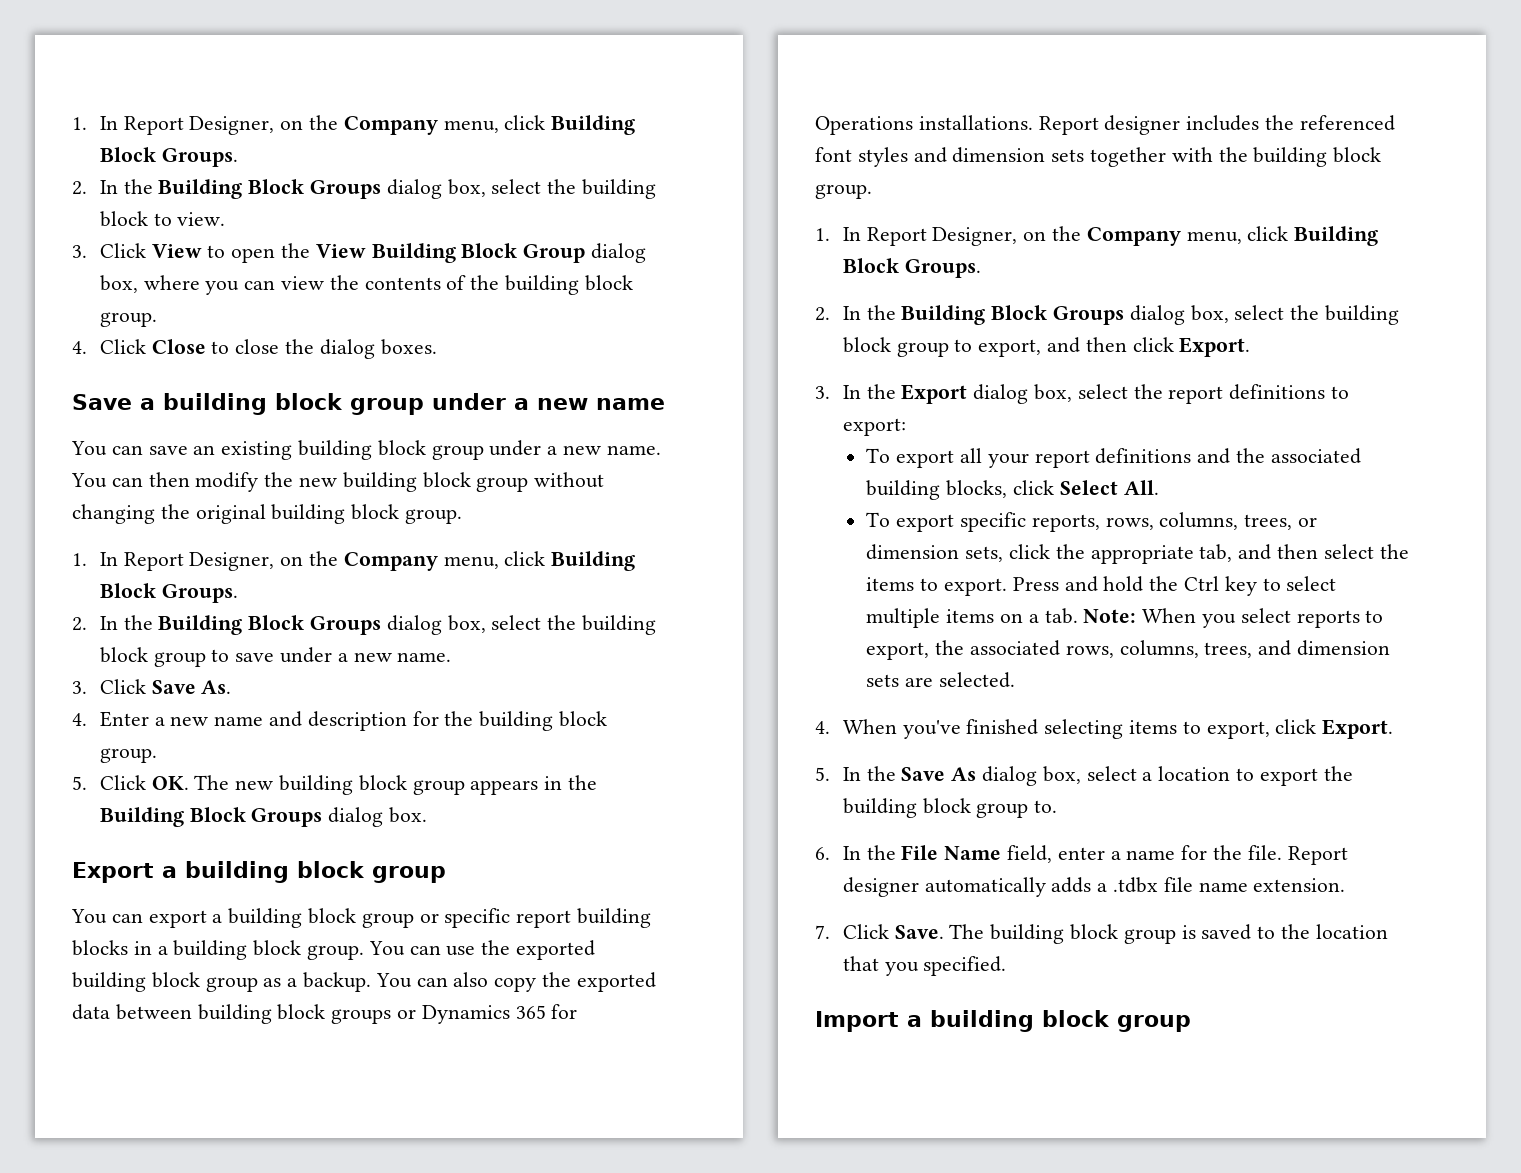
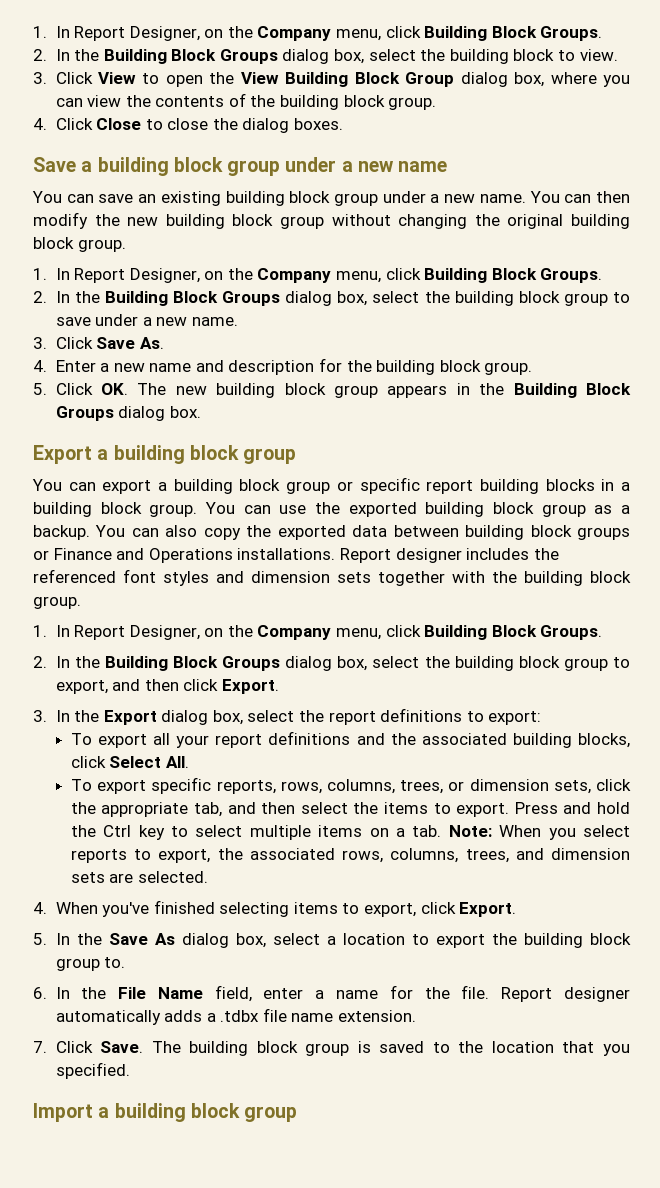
[421,1004,578,1024] Dynamics 365 for -> [53,548,145,560] Finance and

